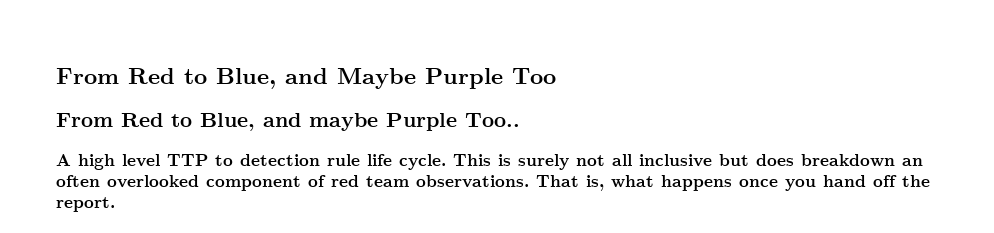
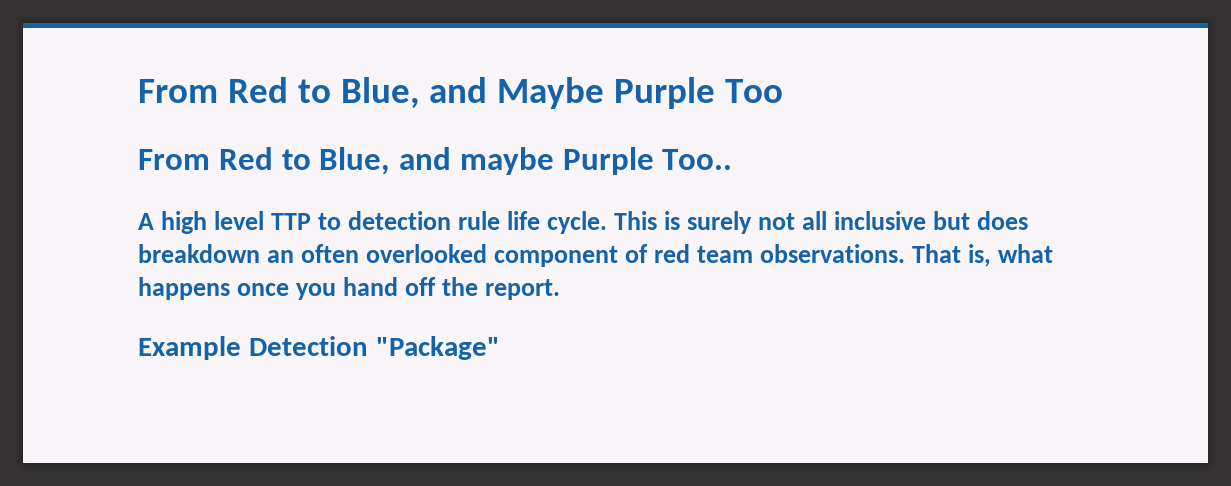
(115, 204) none -> [138,336,500,360] // Example Detection "Package"

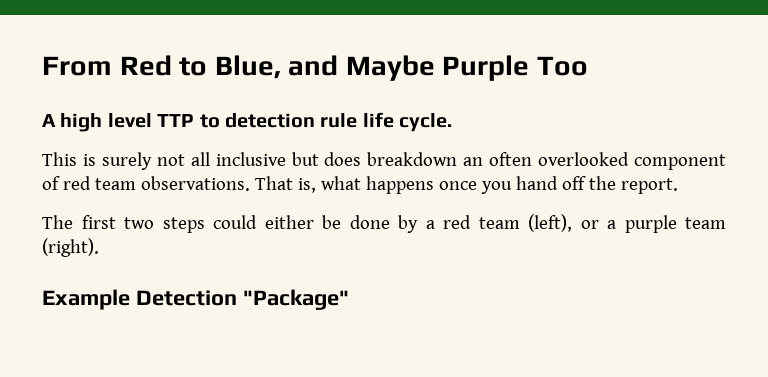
[138,147,733,175] // From Red to Blue, and maybe Purple Too.. -> (588, 66) none
(608, 222) none -> (453, 122) //
(561, 289) none -> [42,214,726,233] [42,238,99,257] // The first two steps could either be done by a red team (left), or a purple team (right).

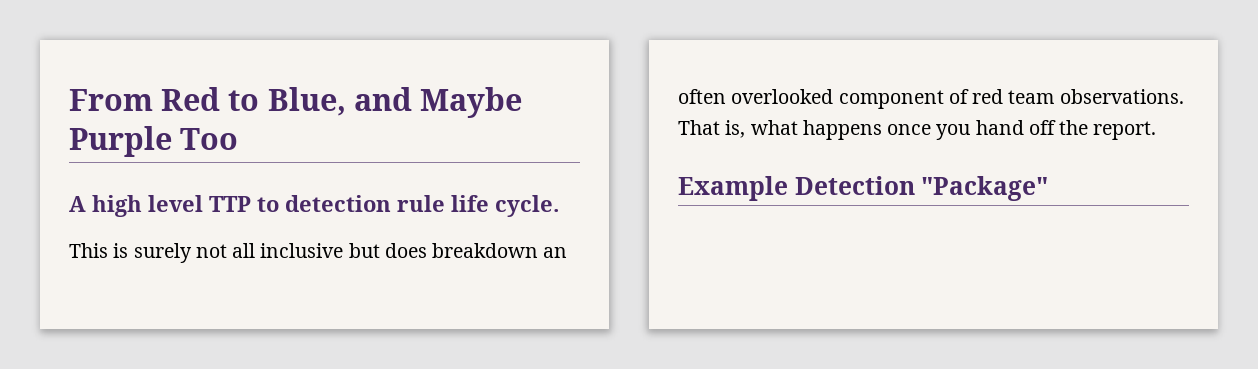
[42,214,726,233] [42,238,99,257] // The first two steps could either be done by a red team (left), or a purple team (right). -> (1157, 130) none

